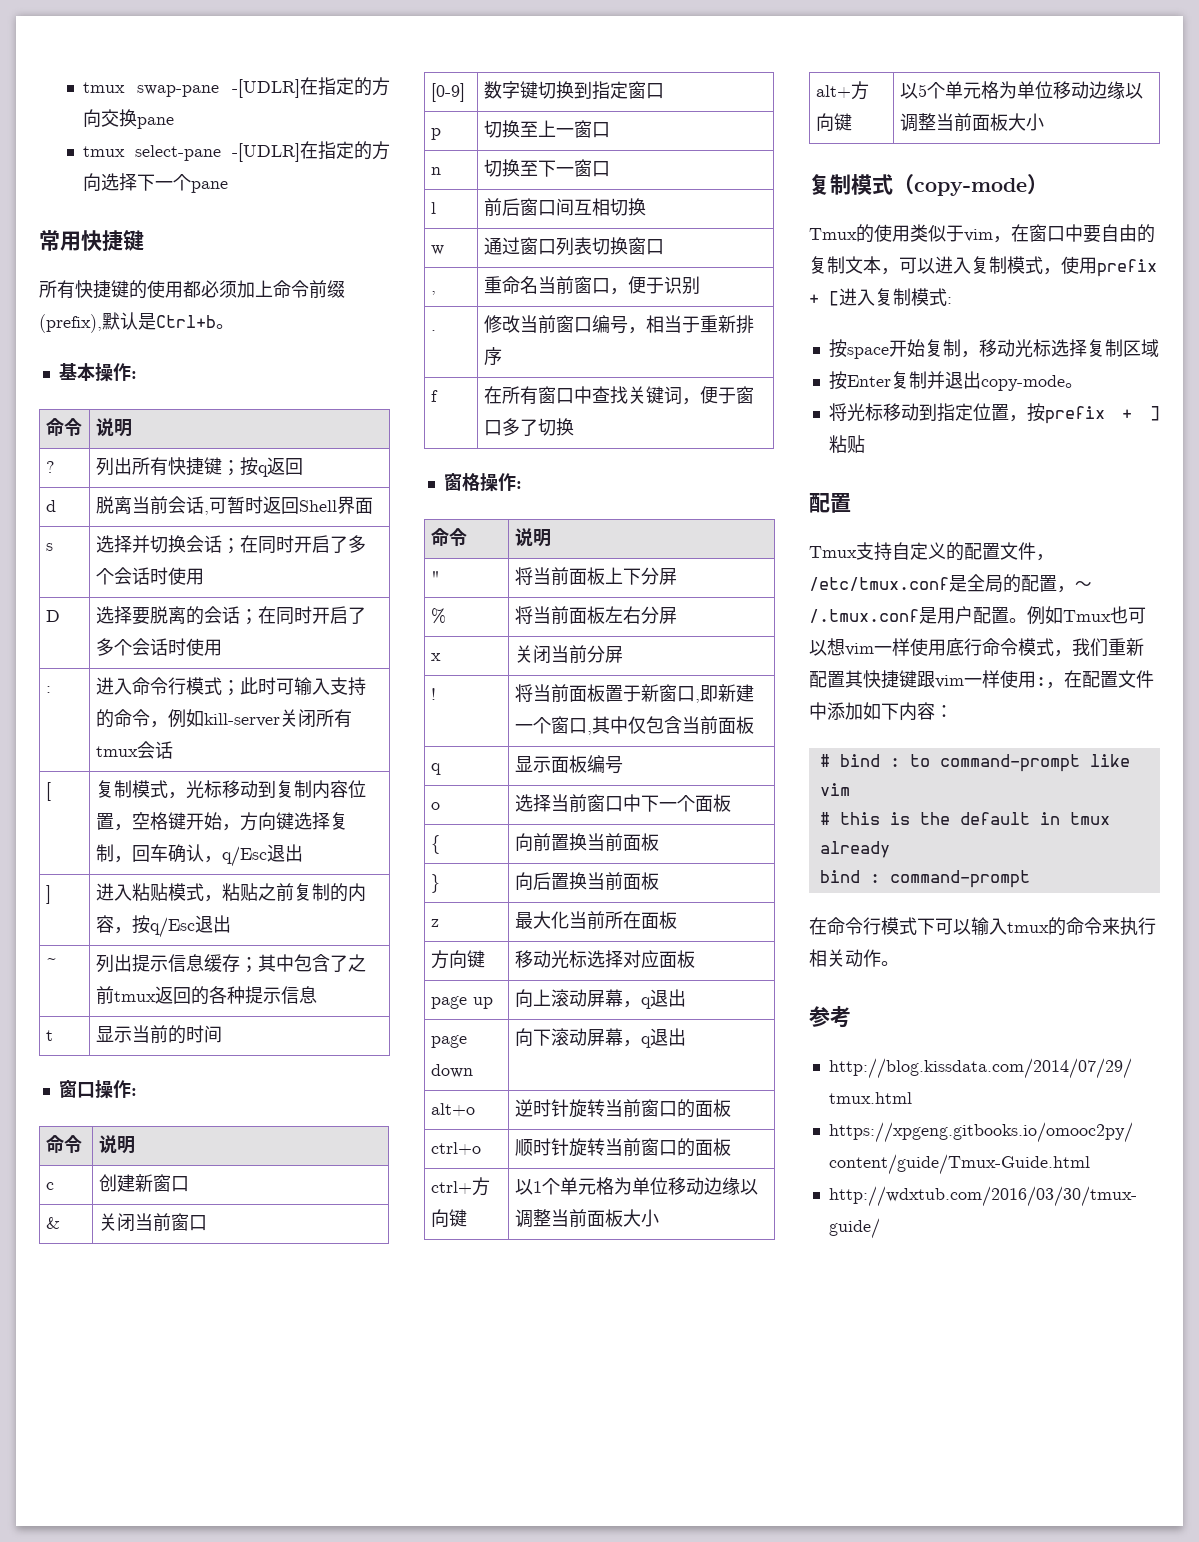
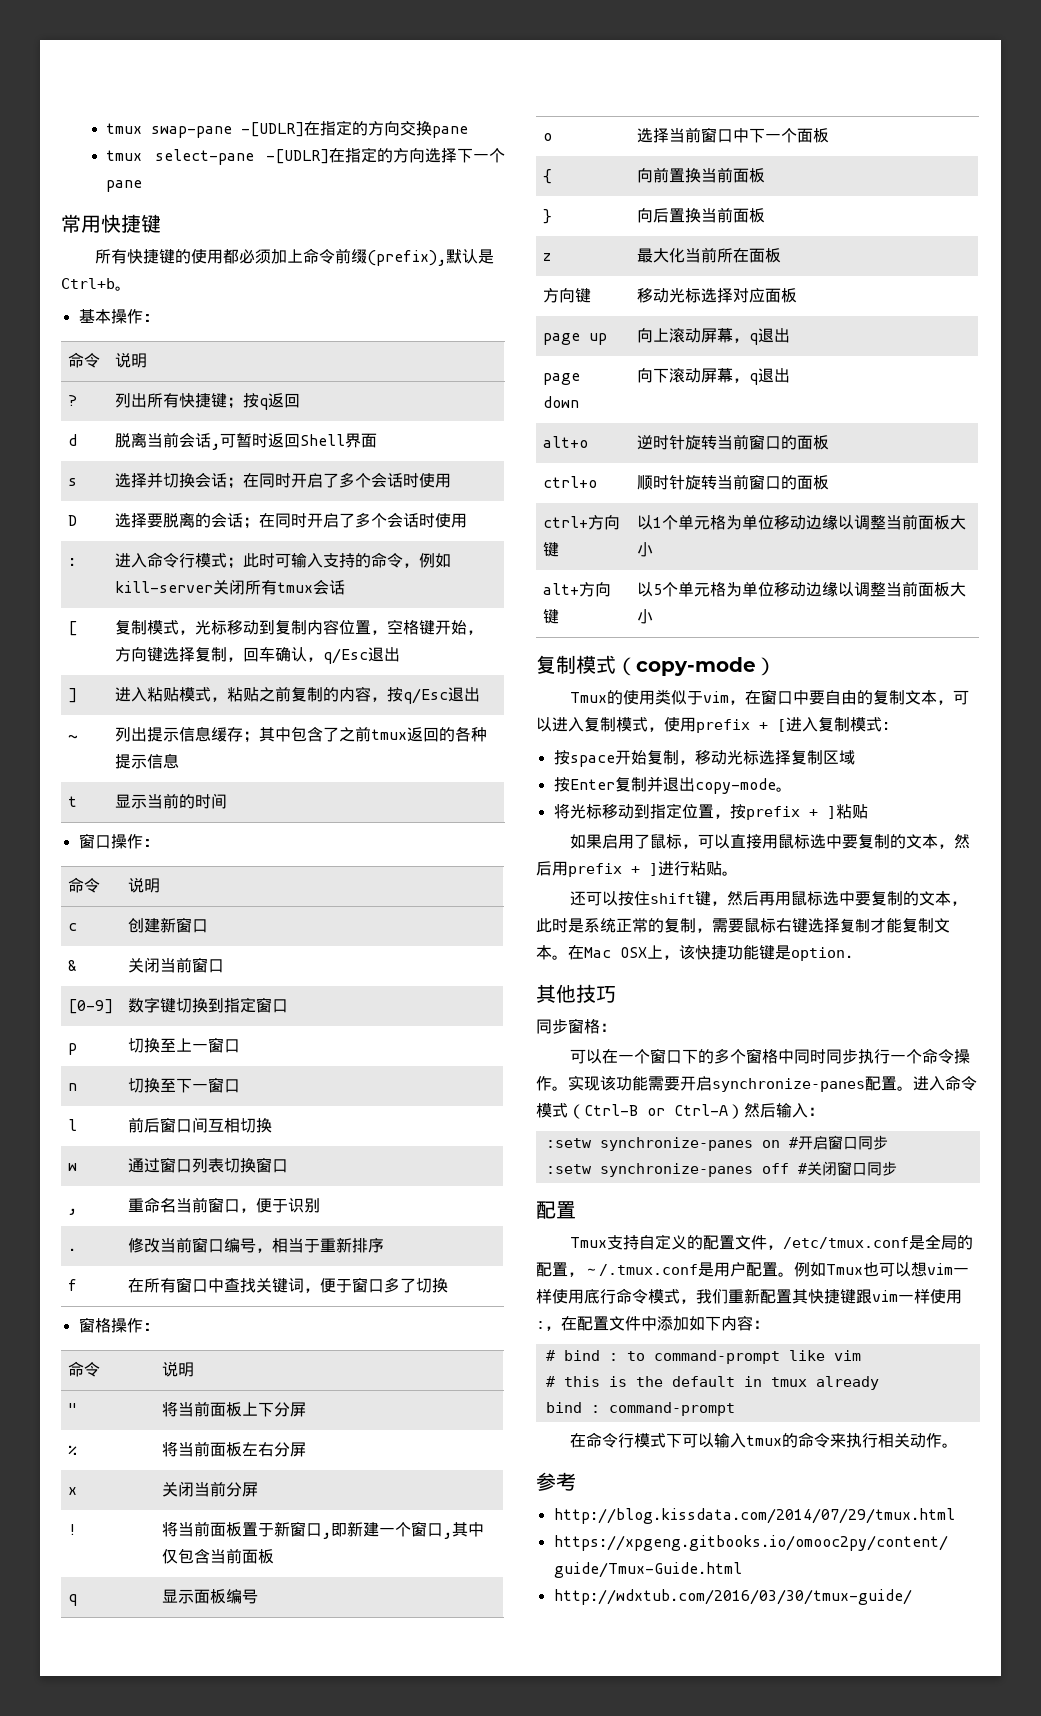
(865, 444) none -> [570,834,971,849] [536,861,738,877] [570,891,968,906] [536,918,950,933] [536,945,853,961] [536,984,616,1003] [536,1018,616,1034] [570,1048,971,1064] [536,1075,977,1092] [536,1103,824,1119] [545,1135,888,1151] [545,1161,897,1177] // 如果启用了鼠标，可以直接用鼠标选中要复制的文本，然后用prefix + ]进行粘贴。 // 还可以按住shift键，然后再用鼠标选中要复制的文本，此时是系统正常的复制，需要鼠标右键选择复制才能复制文本。在Mac OSX上，该快捷功能键是option. // 其他技巧 // 同步窗格： // 可以在一个窗口下的多个窗格中同时同步执行一个命令操作。实现该功能需要开启synchronize-panes配置。进入命令模式（Ctrl-B or Ctrl-A）然后输入： // :setw synchronize-panes on #开启窗口同步 // :setw synchronize-panes off #关闭窗口同步

